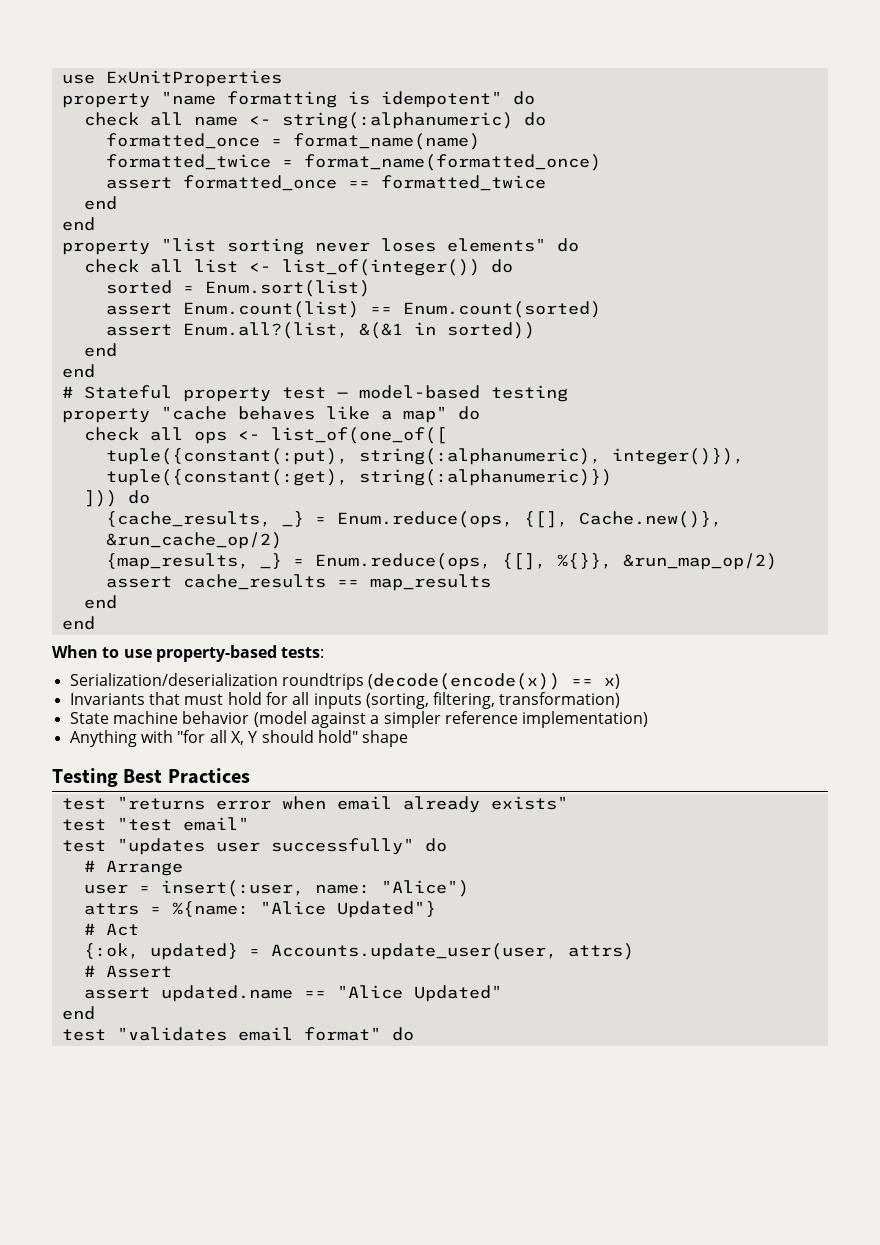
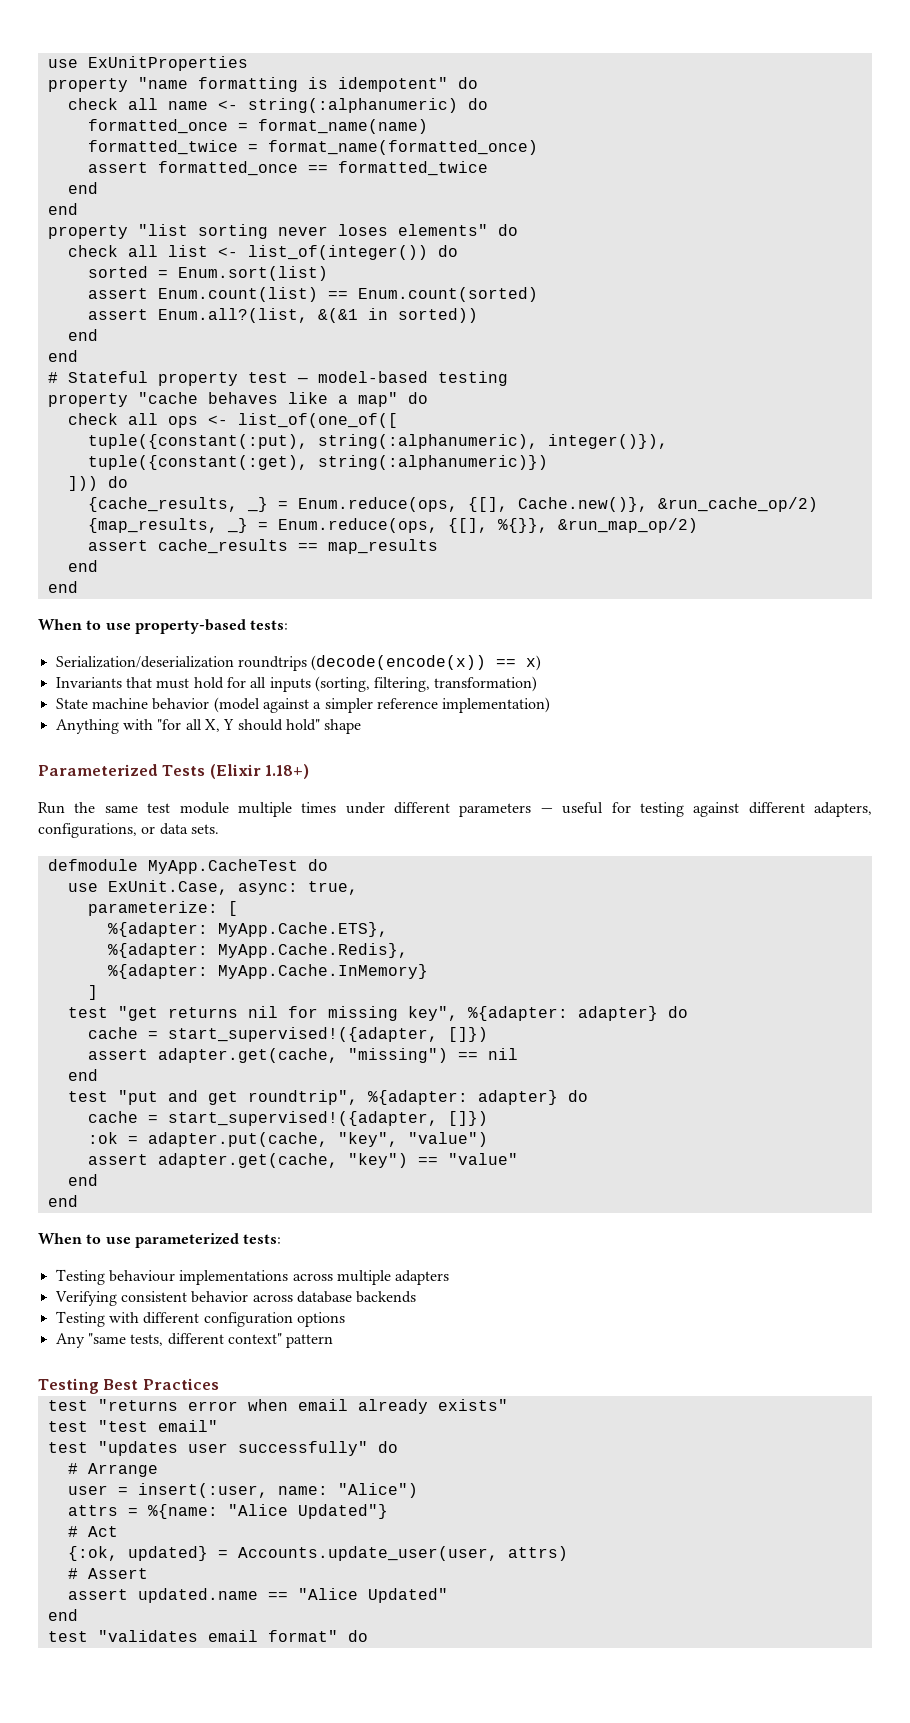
(409, 738) none -> [38,764,310,779] [38,802,872,817] [38,823,219,838] [47,859,328,874] [67,880,358,895] [87,901,238,916] [107,922,388,937] [107,943,408,958] [107,964,428,979] [87,985,98,1000] [67,1006,688,1021] [87,1027,488,1042] [87,1048,518,1063] [67,1069,98,1081] [67,1090,588,1105] [87,1111,488,1126] [87,1132,488,1147] [87,1153,518,1168] [67,1174,98,1186] [47,1195,78,1207] [38,1233,282,1248] [55,1269,450,1285] [54,1291,417,1306] [55,1311,345,1327] [55,1333,334,1348] // Parameterized Tests (Elixir 1.18+) // Run the same test module multiple times under different parameters — useful for testing against different adapters, configurations, or data sets. // defmodule MyApp.CacheTest do // use ExUnit.Case, async: true, // parameterize: [ // %{adapter: MyApp.Cache.ETS}, // %{adapter: MyApp.Cache.Redis}, // %{adapter: MyApp.Cache.InMemory} // ] // test "get returns nil for missing key", %{adapter: adapter} do // cache = start_supervised!({adapter, []}) // assert adapter.get(cache, "missing") == nil // end // test "put and get roundtrip", %{adapter: adapter} do // cache = start_supervised!({adapter, []}) // :ok = adapter.put(cache, "key", "value") // assert adapter.get(cache, "key") == "value" // end // end // When to use parameterized tests: // Testing behaviour implementations across multiple adapters // Verifying consistent behavior across database backends // Testing with different configuration options // Any "same tests, different context" pattern

